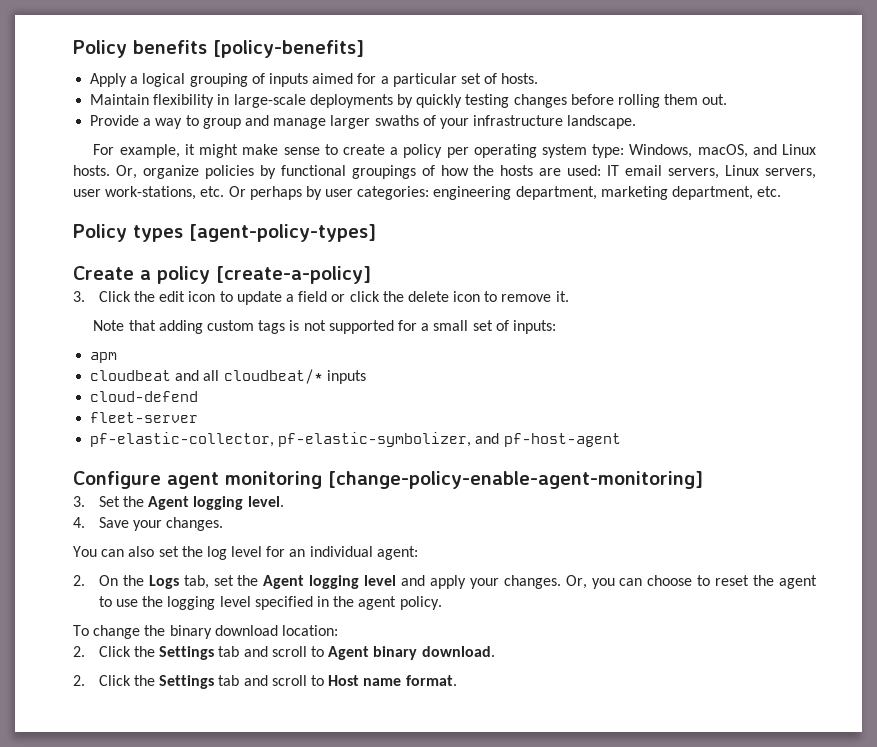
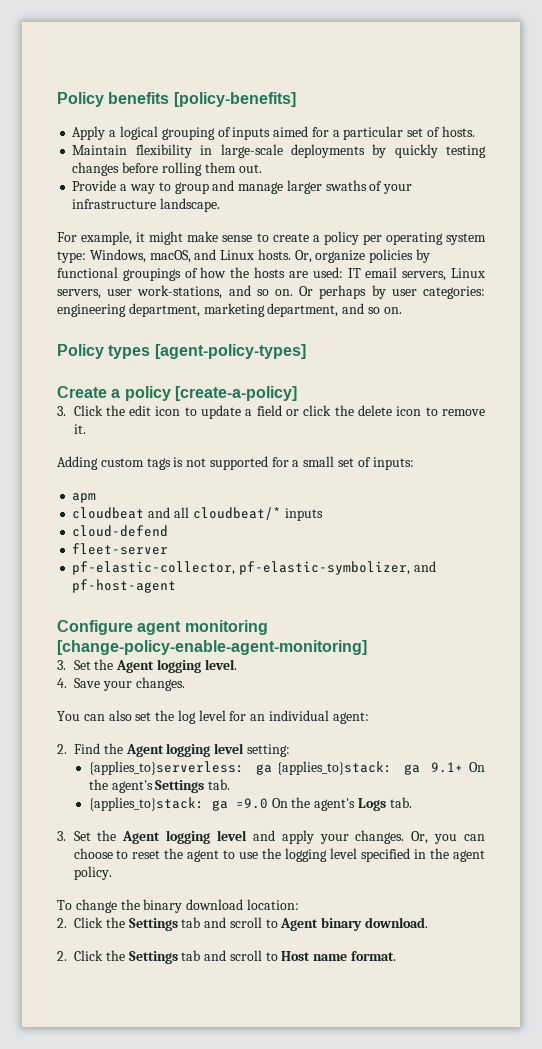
[200,186,225,197] etc. -> [228,285,293,296] and so on.
[757,186,782,197] etc. -> [342,303,402,314] and so on.
[93,320,203,334] Note that adding -> [57,456,98,470] Adding
[98,575,234,589] On the Logs tab, set -> [74,743,290,757] [88,761,485,775] [88,779,231,793] [88,797,412,811] [57,831,91,841] Find the Agent logging level setting: // {applies_to}serverless: ga {applies_to}stack: ga 9.1+ On the agent's Settings tab. // {applies_to}stack: ga =9.0 On the agent's Logs tab. // 3. Set

